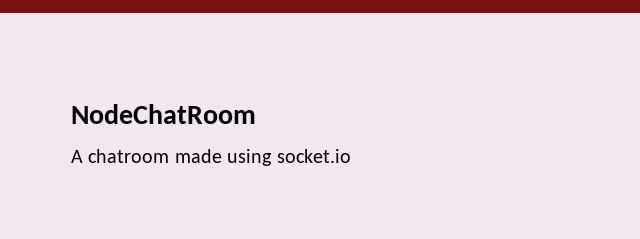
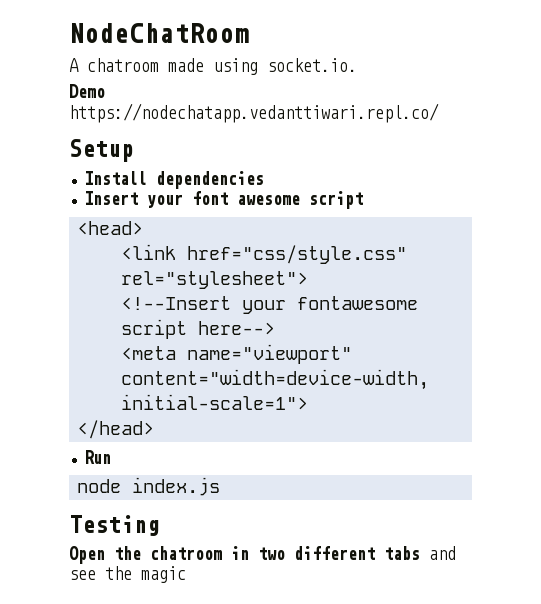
[276,149,351,163] socket.io -> [267,58,357,72] [69,84,105,98] [69,103,439,123] [69,139,134,162] [84,171,265,189] [84,191,364,209] [77,221,144,235] [121,244,408,264] [121,271,309,289] [121,296,419,314] [121,319,276,339] [121,344,353,364] [121,369,430,390] [121,394,309,410] [77,420,155,439] [84,450,112,464] [77,477,221,496] [69,515,160,536] [69,546,456,564] [69,566,186,583] socket.io. // Demo https://nodechatapp.vedanttiwari.repl.co/ // Setup // Install dependencies // Insert your font awesome script // <head> // <link href="css/style.css" rel="stylesheet"> // <!--Insert your fontawesome script here--> // <meta name="viewport" content="width=device-width, initial-scale=1"> // </head> // Run // node index.js // Testing // Open the chatroom in two different tabs and see the magic

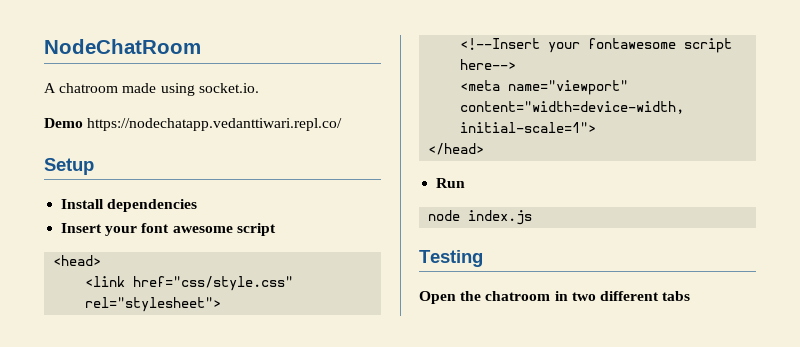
[429,546,456,560] [69,566,186,583] and see the magic -> (691, 296) none

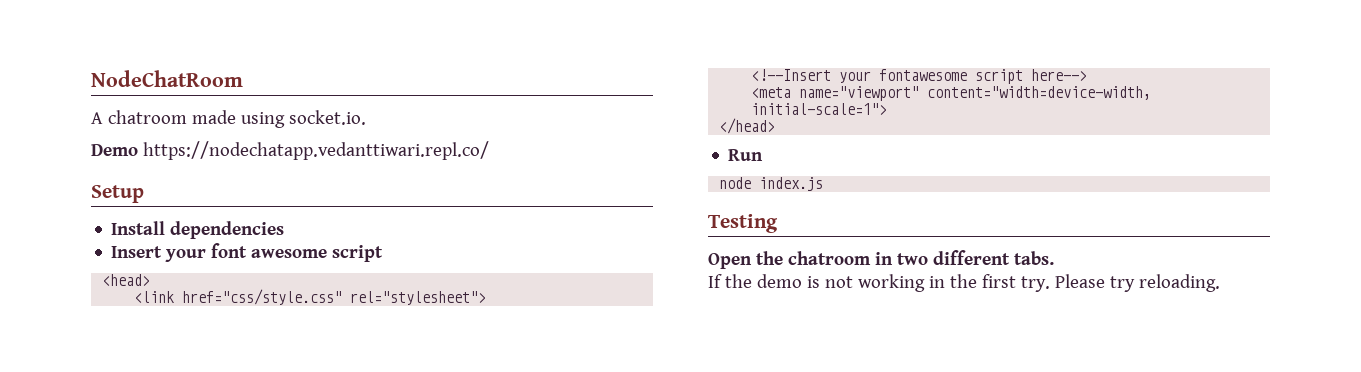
[662,291,691,301] tabs -> [1013,251,1054,265] [708,274,1220,292] tabs. // If the demo is not working in the first try. Please try reloading.

